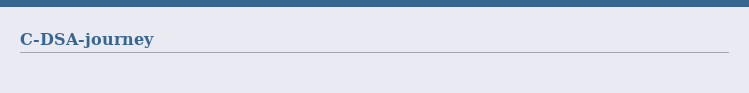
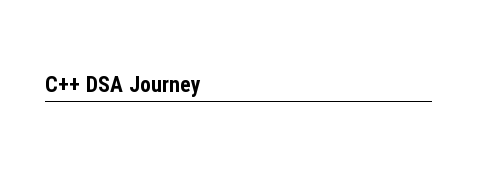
[20,33,154,48] C-DSA-journey -> [45,76,201,97] C++ DSA Journey

